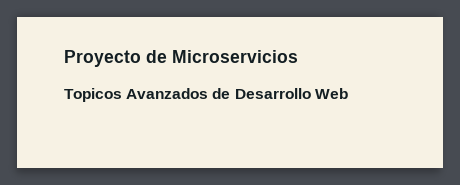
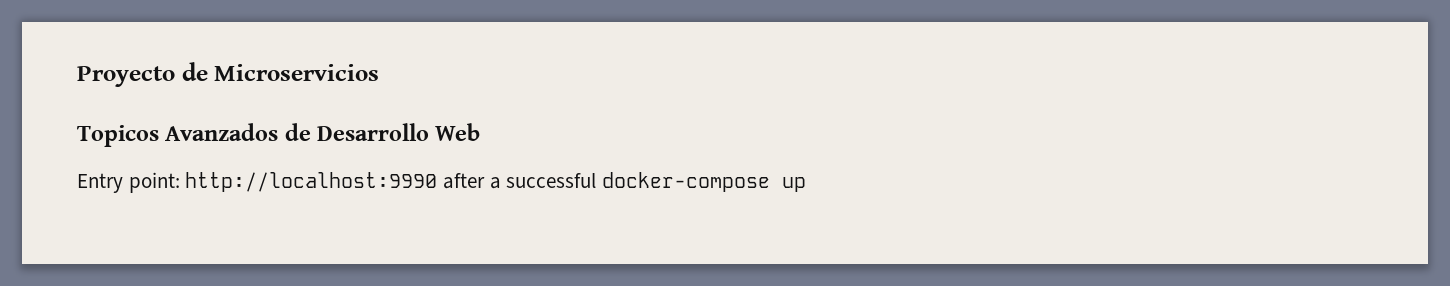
(348, 93) none -> [77,172,807,193] // Entry point: http://localhost:9990 after a successful docker-compose up

